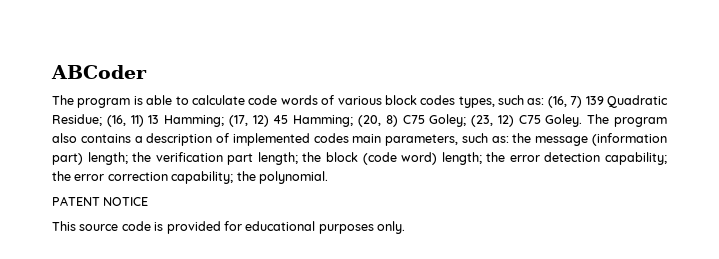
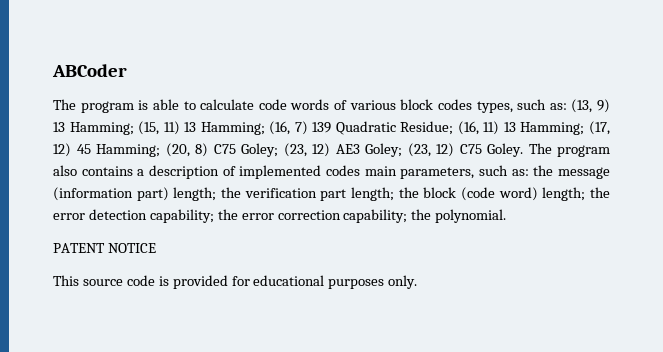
(545, 101) none -> [571,99,610,113] [53,121,265,135] (13, 9) 13 Hamming; (15, 11) 13 Hamming;
(514, 121) none -> [335,143,454,157] AE3 Goley; (23, 12)

